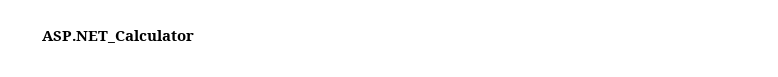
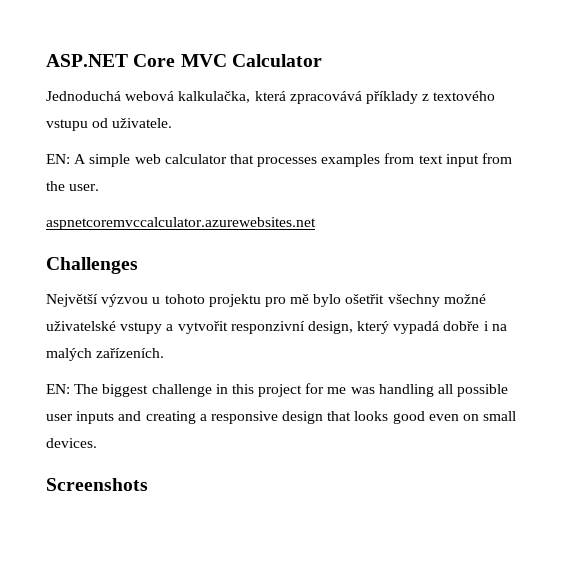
[42,30,194,43] ASP.NET_Calculator -> [46,54,322,67] [46,91,496,104] [46,118,173,131] [46,153,513,167] [46,181,100,191] [46,217,316,230] [46,257,138,274] [46,294,486,307] [46,321,507,334] [46,348,165,361] [46,383,509,397] [46,411,517,424] [46,438,97,448] [46,478,148,491] ASP.NET Core MVC Calculator // Jednoduchá webová kalkulačka, která zpracovává příklady z textového vstupu od uživatele. // EN: A simple web calculator that processes examples from text input from the user. // aspnetcoremvccalculator.azurewebsites.net // Challenges // Největší výzvou u tohoto projektu pro mě bylo ošetřit všechny možné uživatelské vstupy a vytvořit responzivní design, který vypadá dobře i na malých zařízeních. // EN: The biggest challenge in this project for me was handling all possible user inputs and creating a responsive design that looks good even on small devices. // Screenshots

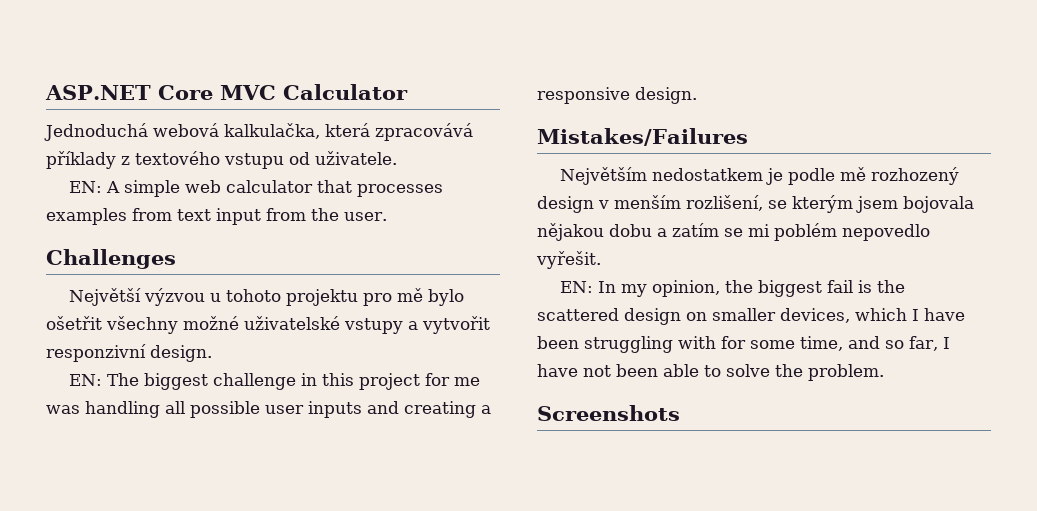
[46,217,316,230] // aspnetcoremvccalculator.azurewebsites.net -> (387, 216) none
[307,321,507,334] [46,348,165,361] design, který vypadá dobře i na malých zařízeních. -> [150,345,212,362] design.
[282,411,517,424] [46,438,97,448] design that looks good even on small devices. -> [635,87,697,104] [537,128,748,146] [560,167,960,185] [537,195,974,213] [537,223,930,241] [536,251,601,269] [560,280,906,297] [537,308,965,325] [537,336,950,353] [537,364,884,381] design. // Mistakes/Failures // Největším nedostatkem je podle mě rozhozený design v menším rozlišení, se kterým jsem bojovala nějakou dobu a zatím se mi poblém nepovedlo vyřešit. // EN: In my opinion, the biggest fail is the scattered design on smaller devices, which I have been struggling with for some time, and so far, I have not been able to solve the problem.

